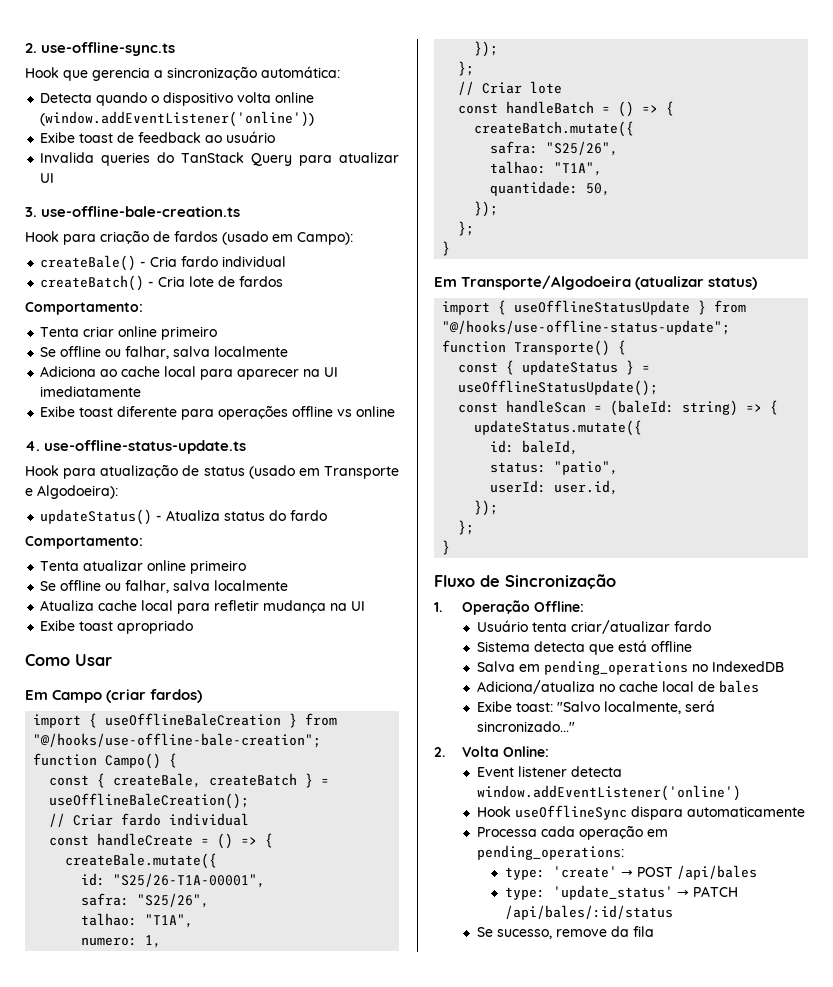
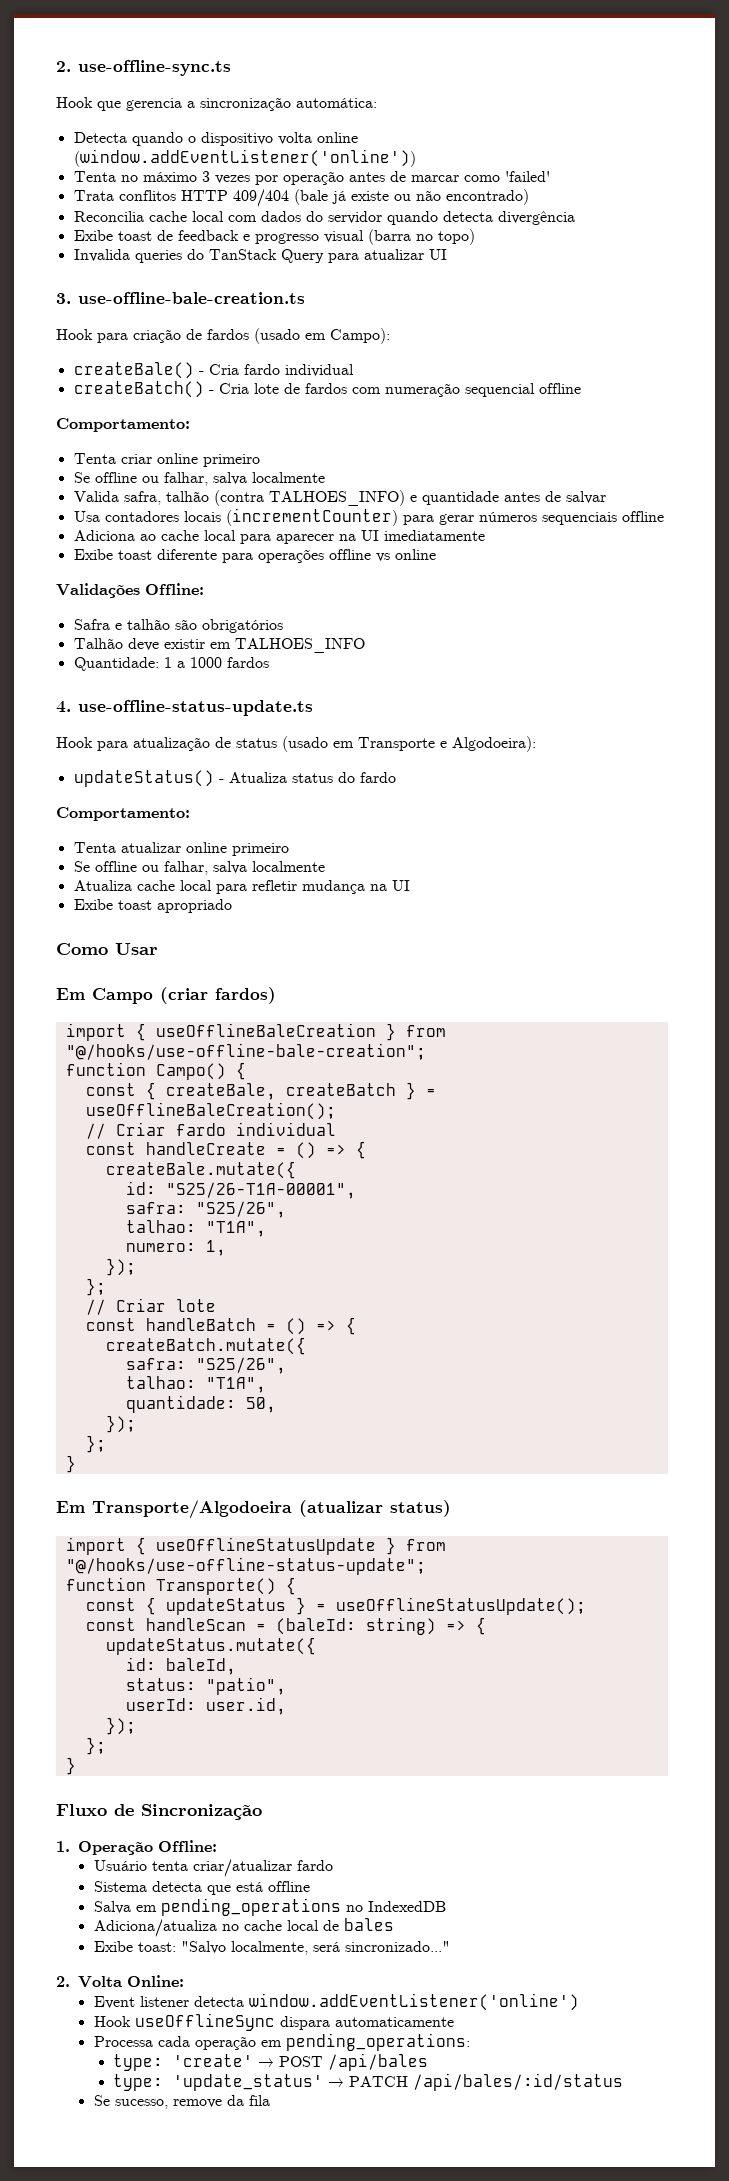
[40,131,276,143] Exibe toast de feedback ao usuário -> [73,171,550,185] [73,189,529,207] [73,211,575,225] [73,229,475,245] Tenta no máximo 3 vezes por operação antes de marcar como 'failed' // Trata conflitos HTTP 409/404 (bale já existe ou não encontrado) // Reconcilia cache local com dados do servidor quando detecta divergência // Exibe toast de feedback e progresso visual (barra no topo)
(284, 281) none -> [351,383,581,397] com numeração sequencial offline
(289, 351) none -> [73,490,606,506] [73,508,664,526] // Valida safra, talhão (contra TALHOES_INFO) e quantidade antes de salvar // Usa contadores locais (incrementCounter) para gerar números sequenciais offline
(396, 411) none -> [56,583,204,598] [73,619,283,633] [73,638,365,653] [73,657,269,671] // Validações Offline: // Safra e talhão são obrigatórios // Talhão deve existir em TALHOES_INFO // Quantidade: 1 a 1000 fardos

